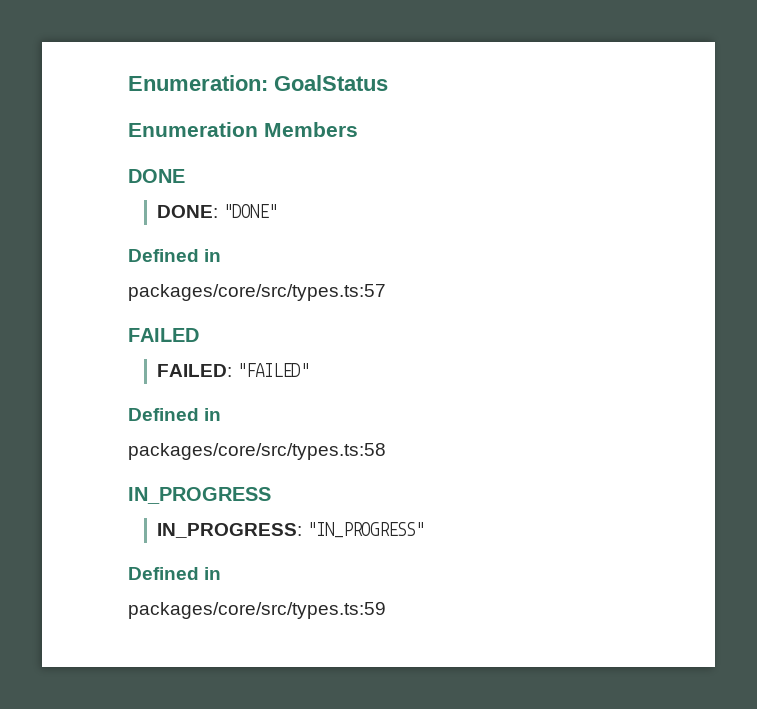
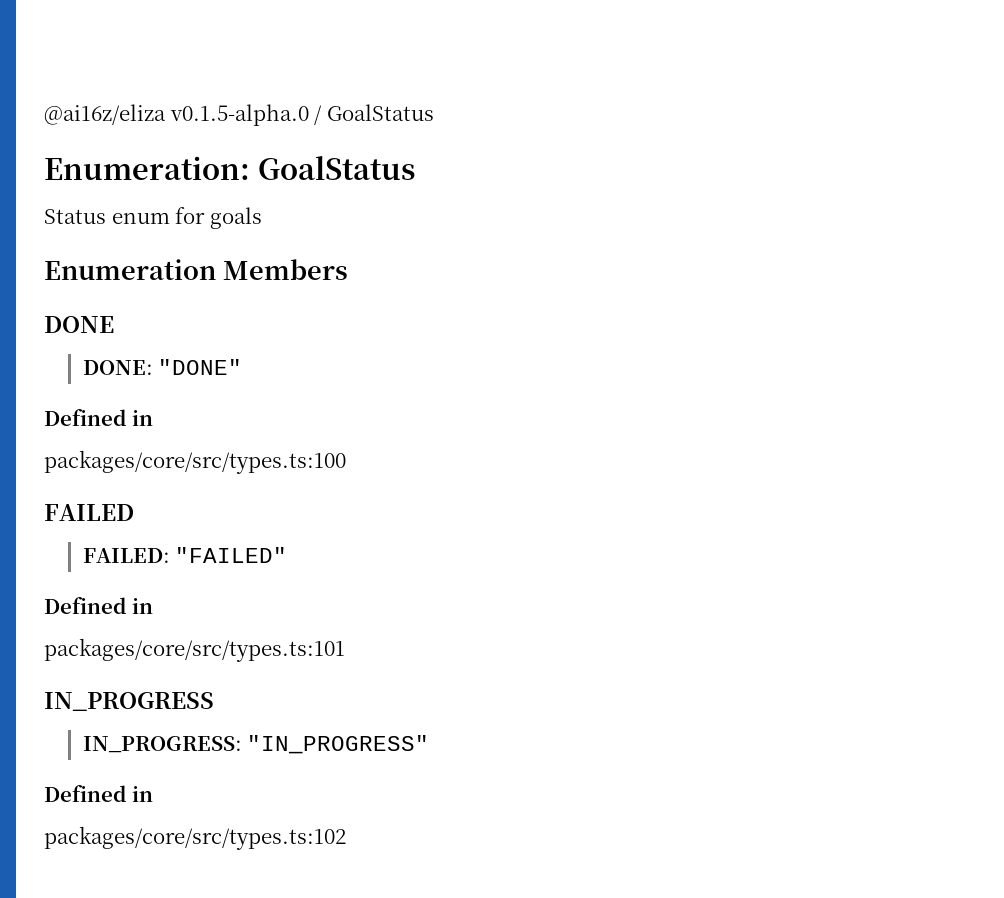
[128,75,388,91] Enumeration: GoalStatus -> [44,104,434,126] [44,156,415,180] [44,207,262,229] @ai16z/eliza v0.1.5-alpha.0 / GoalStatus // Enumeration: GoalStatus // Status enum for goals
[128,284,386,301] packages/core/src/types.ts:57 -> [44,450,346,474] packages/core/src/types.ts:100
[128,443,386,460] packages/core/src/types.ts:58 -> [44,638,345,662] packages/core/src/types.ts:101
[128,602,386,619] packages/core/src/types.ts:59 -> [44,826,346,850] packages/core/src/types.ts:102

